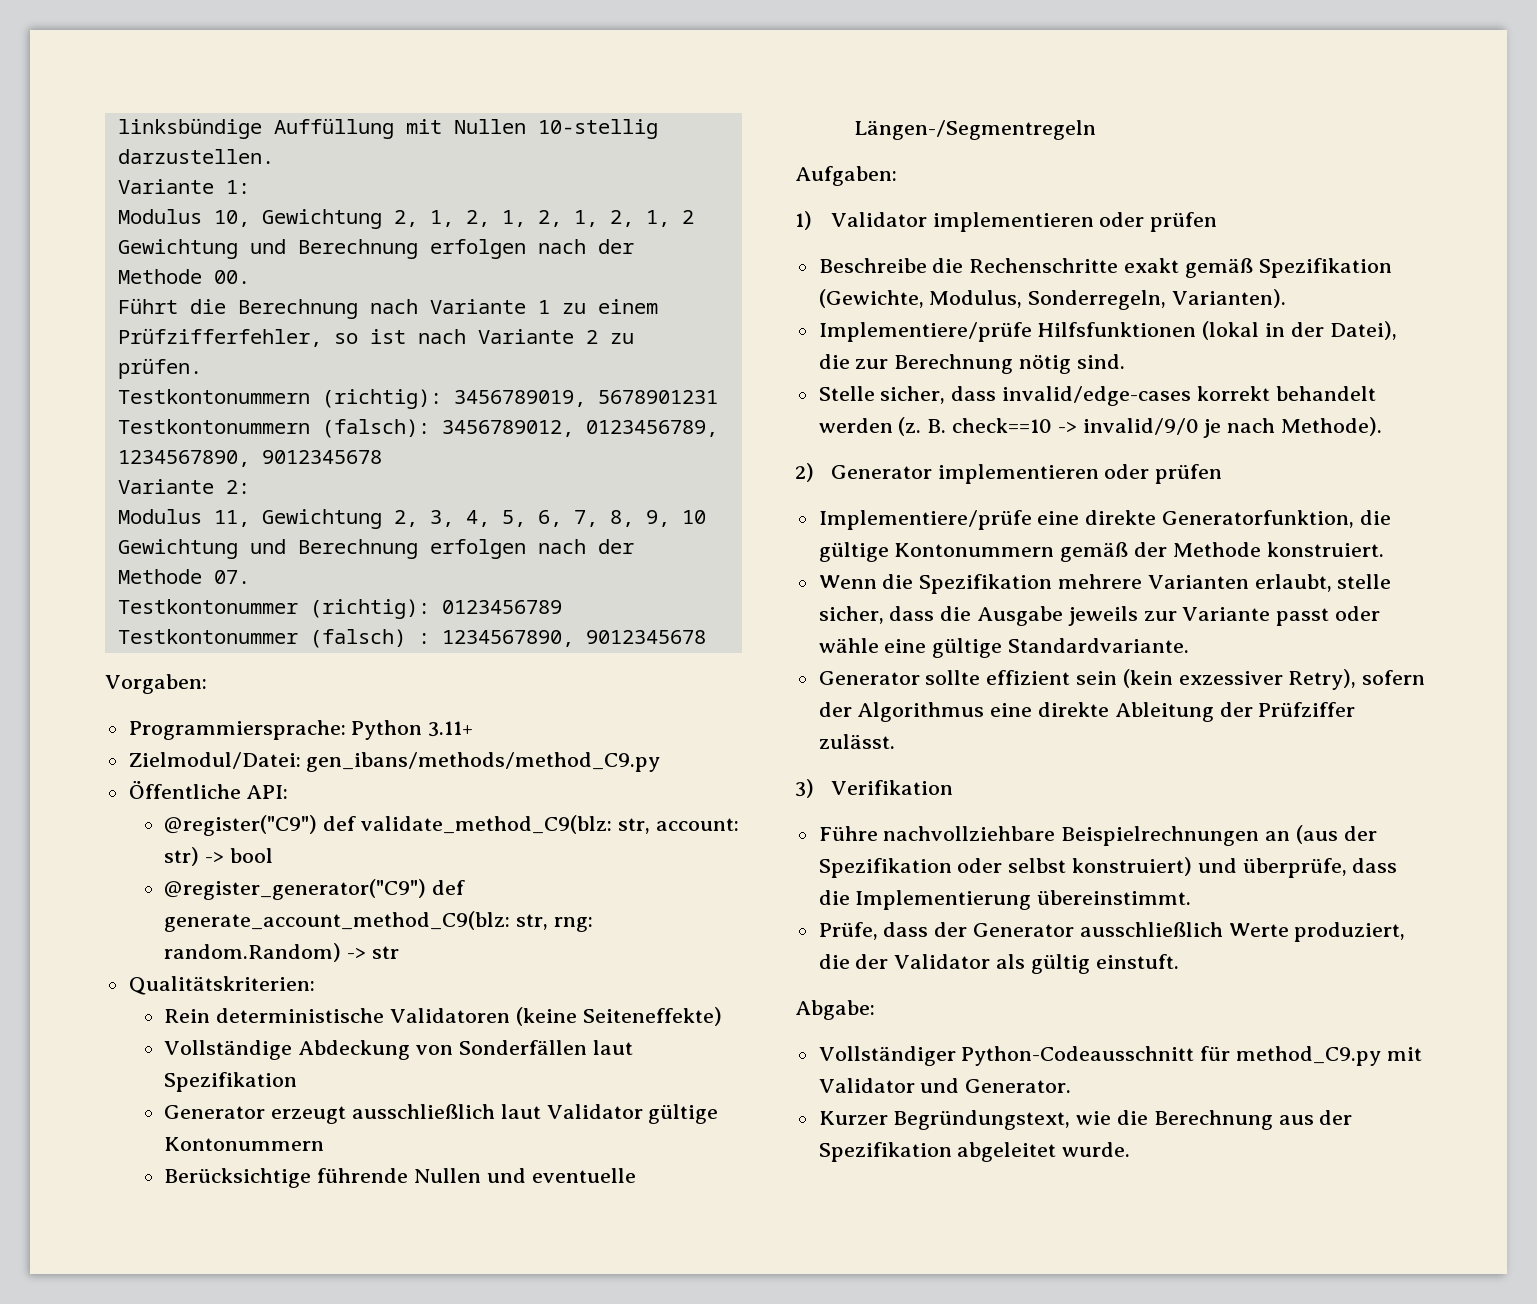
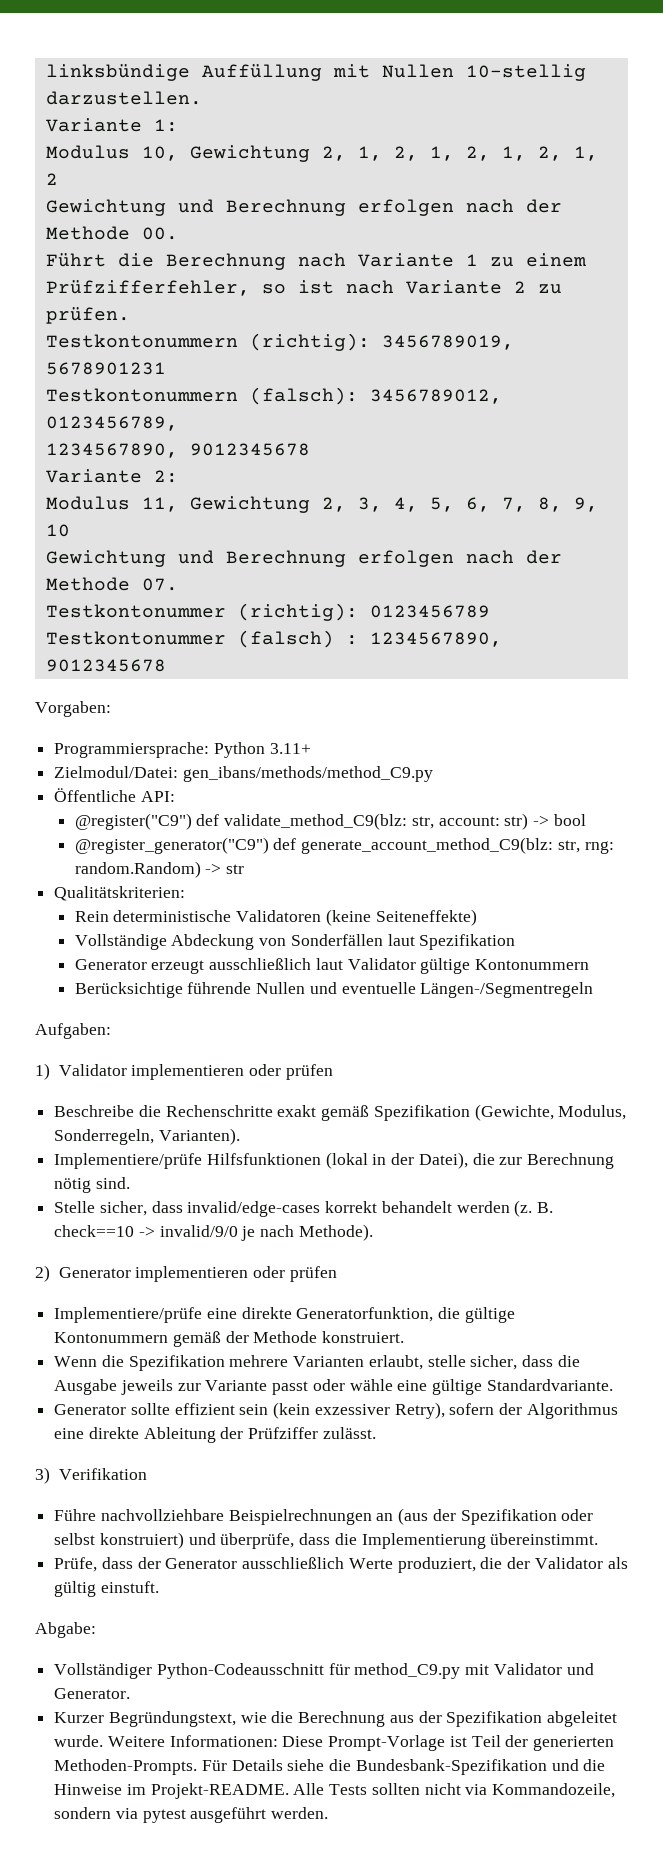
(1131, 1149) none -> [107,1735,615,1751] [54,1759,606,1775] [54,1783,616,1799] [54,1807,329,1823] Weitere Informationen: Diese Prompt-Vorlage ist Teil der generierten Methoden-Prompts. Für Details siehe die Bundesbank-Spezifikation und die Hinweise im Projekt-README. Alle Tests sollten nicht via Kommandozeile, sondern via pytest ausgeführt werden.

